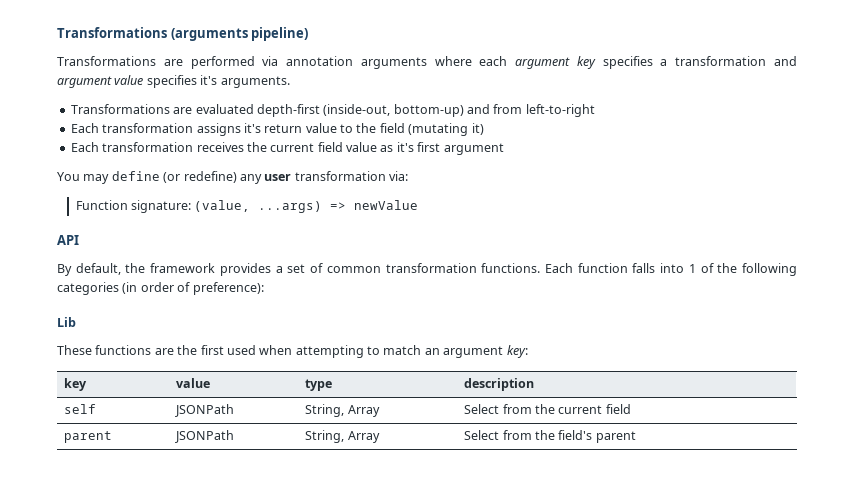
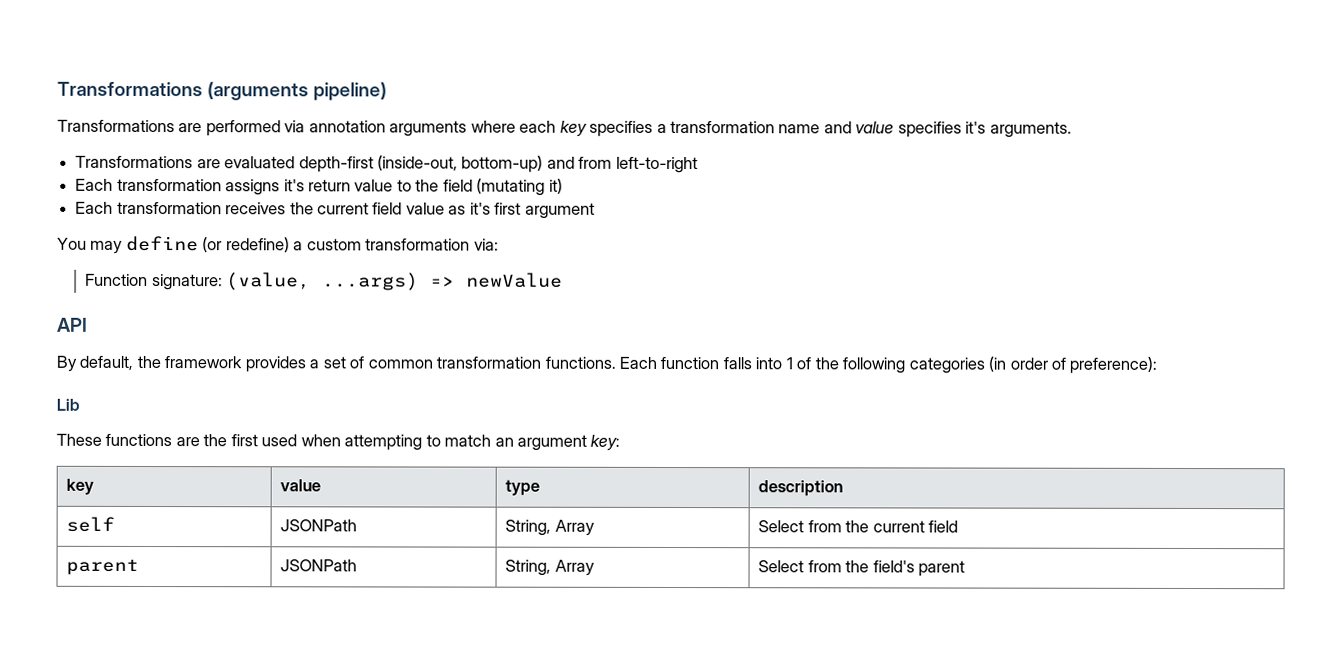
[515,57,571,69] argument -> (557, 126) none
[773,56,797,66] [57,76,112,88] and argument -> [778,121,852,134] name and
[239,174,292,184] any user -> [293,238,362,251] a custom

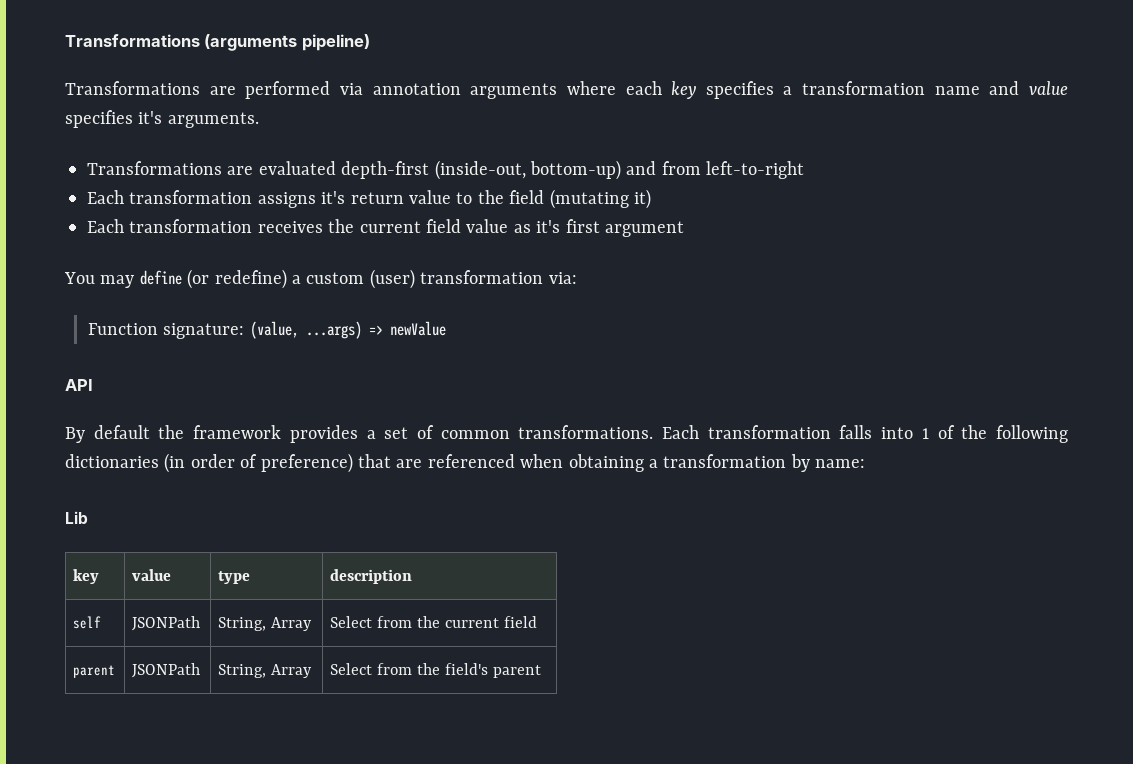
(362, 244) none -> [369,269,415,289] (user)
[79,355,134,370] default, -> [93,425,150,439] default
[436,356,720,370] transformation functions. Each function -> [518,425,831,439] transformations. Each transformation
[908,357,985,374] categories -> [65,454,159,468] dictionaries
[1069,356,1158,374] [56,398,80,411] [56,433,621,451] preference): // Lib // These functions are the first used when attempting to match an argument key: -> [260,453,866,473] [65,511,88,524] preference) that are referenced when obtaining a transformation by name: // Lib

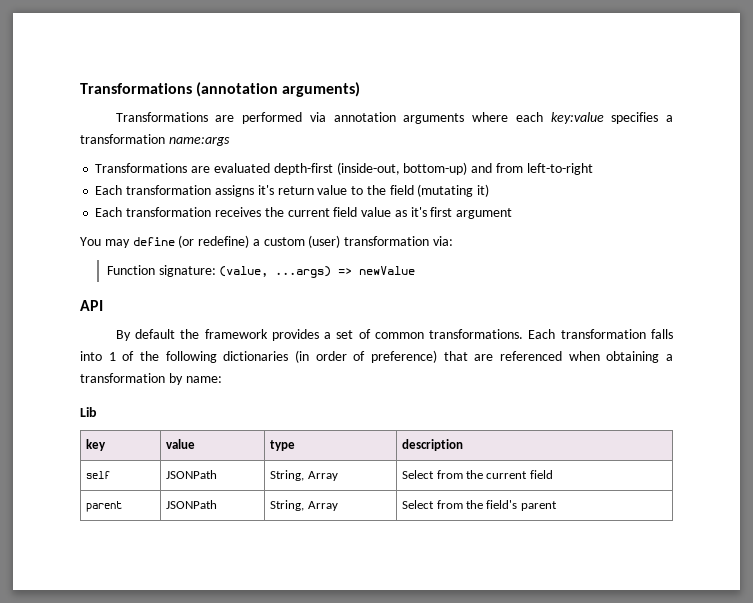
[65,34,370,51] Transformations (arguments pipeline) -> [80,82,361,97] Transformations (annotation arguments)
[671,81,697,99] key -> [550,112,604,124] key:value
[934,81,1068,95] [65,110,259,128] name and value specifies it's arguments. -> [168,136,230,146] name:args

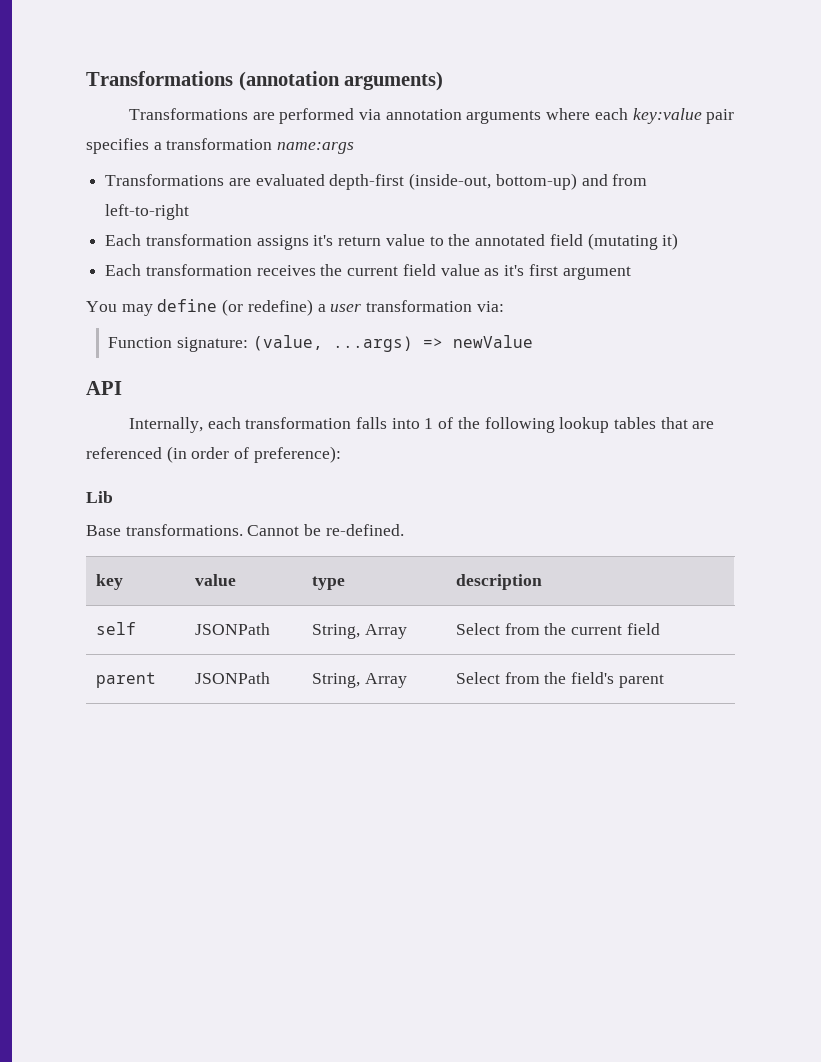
(604, 118) none -> [706,109,735,124] pair
(386, 190) none -> [475,234,546,246] annotated
[263,235,341,248] custom (user) -> [330,304,362,312] user
[115,329,556,341] By default the framework provides a set of common transformations. Each -> [128,417,241,433] Internally, each
[223,350,673,363] [80,373,222,385] [80,407,97,417] dictionaries (in order of preference) that are referenced when obtaining a transformation by name: // Lib -> [559,417,715,433] [86,446,341,463] [86,491,113,503] [86,524,404,536] lookup tables that are referenced (in order of preference): // Lib // Base transformations. Cannot be re-defined.

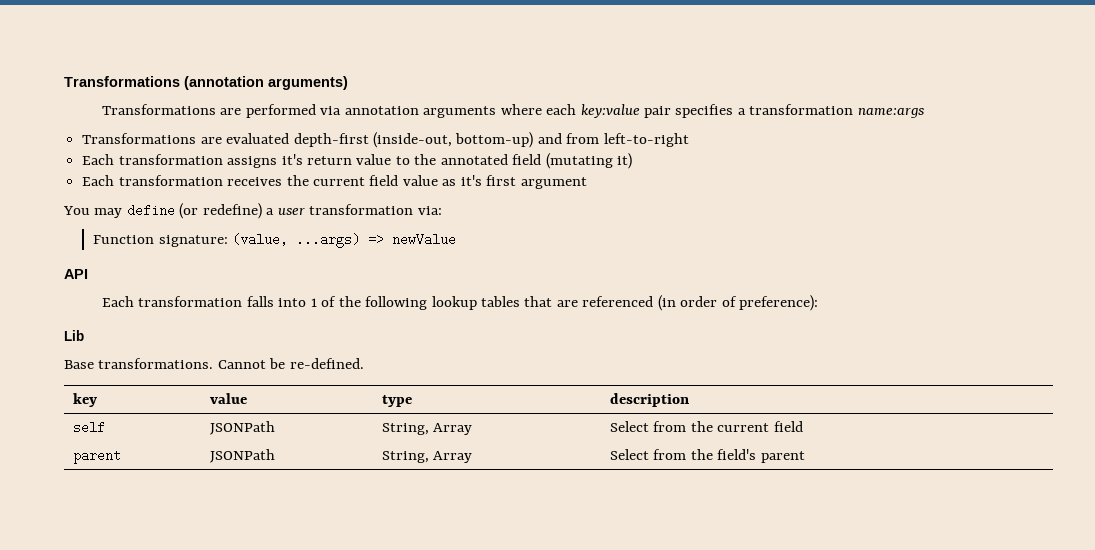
[128,417,241,433] Internally, each -> [101,296,134,307] Each

